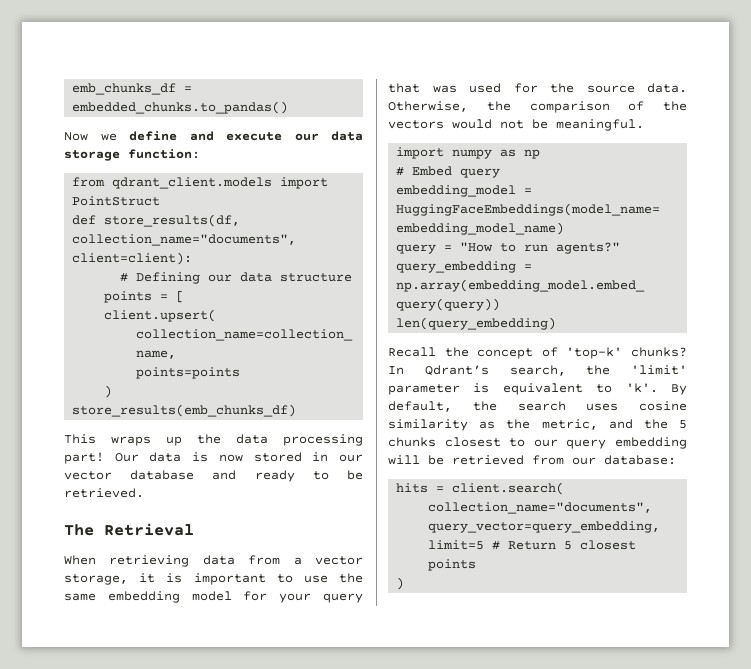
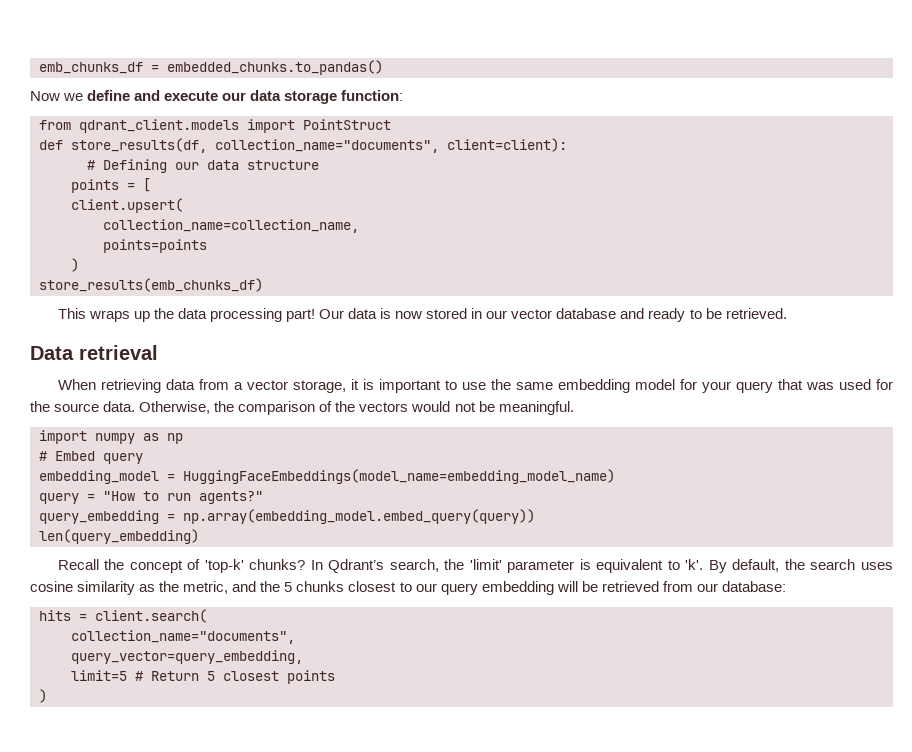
[64,523,194,536] The Retrieval -> [30,345,158,360] Data retrieval

